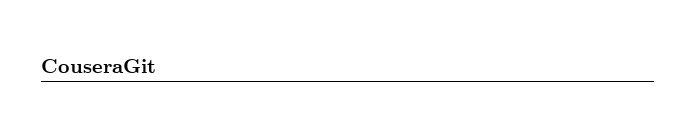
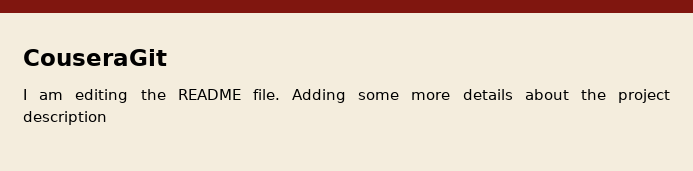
(156, 66) none -> [23,89,670,103] [23,111,107,125] // I am editing the README file. Adding some more details about the project description

